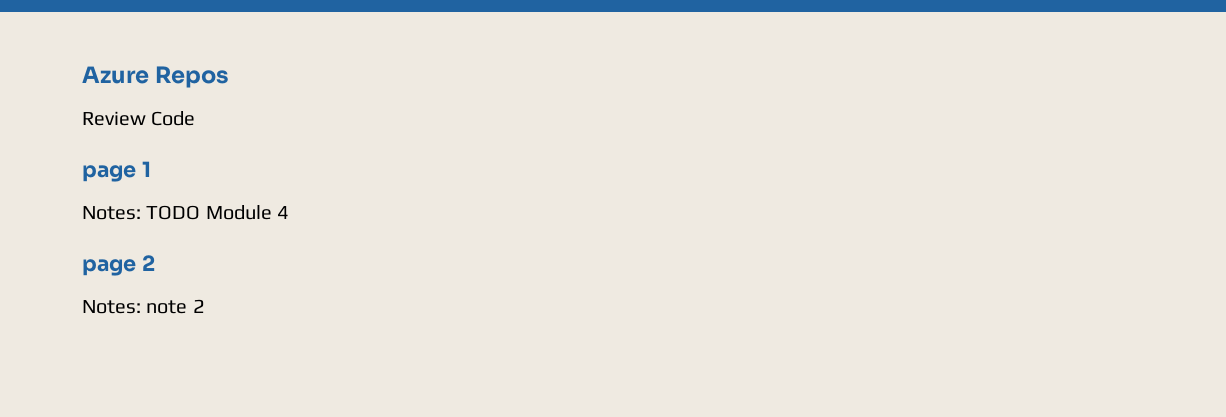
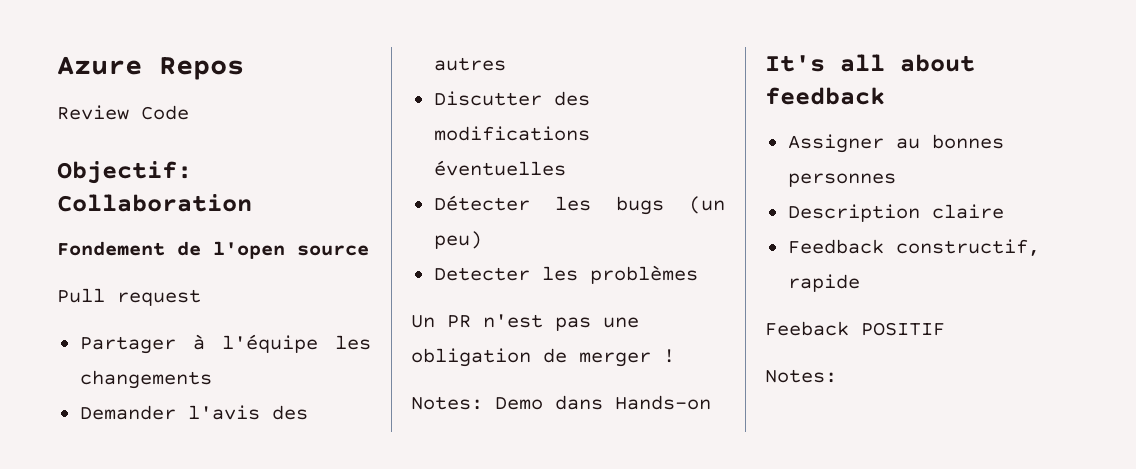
[82,161,151,182] [82,205,290,220] [82,255,155,276] [82,299,205,314] page 1 // Notes: TODO Module 4 // page 2 // Notes: note 2 -> [57,161,192,184] [57,194,252,212] [57,241,369,259] [57,288,201,306] [79,334,371,354] [79,370,212,389] [79,405,308,420] [433,57,506,71] [433,91,590,106] [433,126,590,141] [433,160,566,176] [433,195,725,215] [433,231,482,249] [433,265,698,284] [411,314,639,331] [411,348,675,367] [411,395,711,410] [765,54,975,72] [765,87,885,105] [787,134,1004,153] [787,173,896,187] [787,204,1004,222] [787,239,1040,256] [787,274,860,292] [765,321,945,336] [765,369,837,383] Objectif: Collaboration // Fondement de l'open source // Pull request // Partager à l'équipe les changements // Demander l'avis des autres // Discutter des modifications éventuelles // Détecter les bugs (un peu) // Detecter les problèmes // Un PR n'est pas une obligation de merger ! // Notes: Demo dans Hands-on // It's all about feedback // Assigner au bonnes personnes // Description claire // Feedback constructif, rapide // Feeback POSITIF // Notes:

